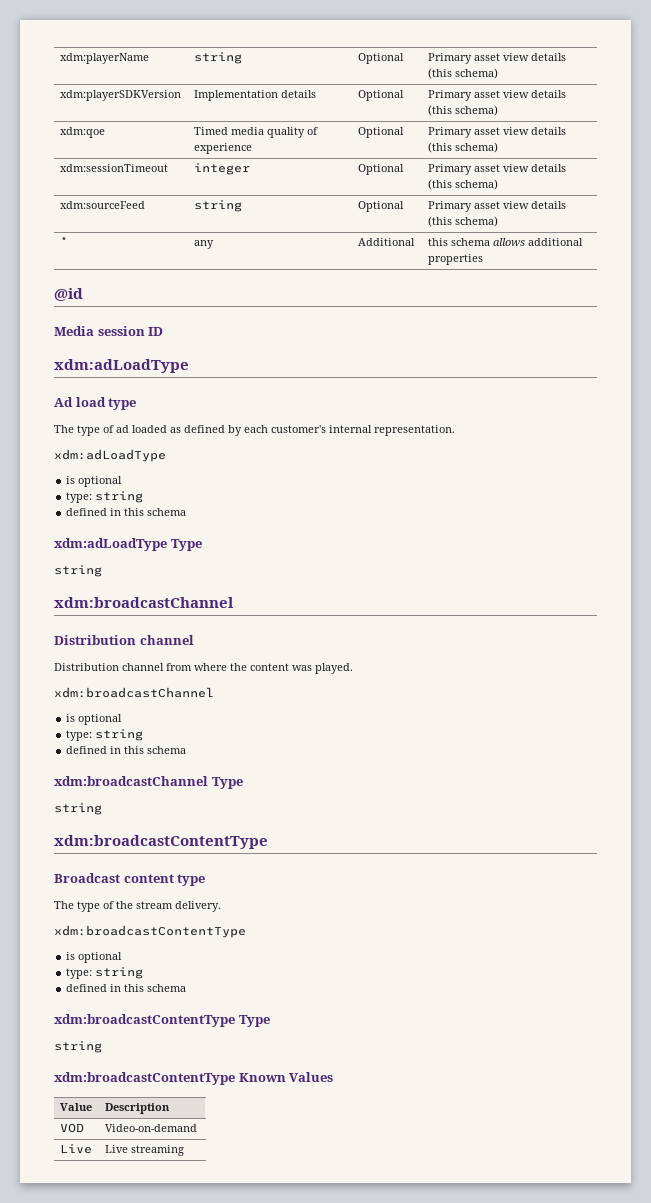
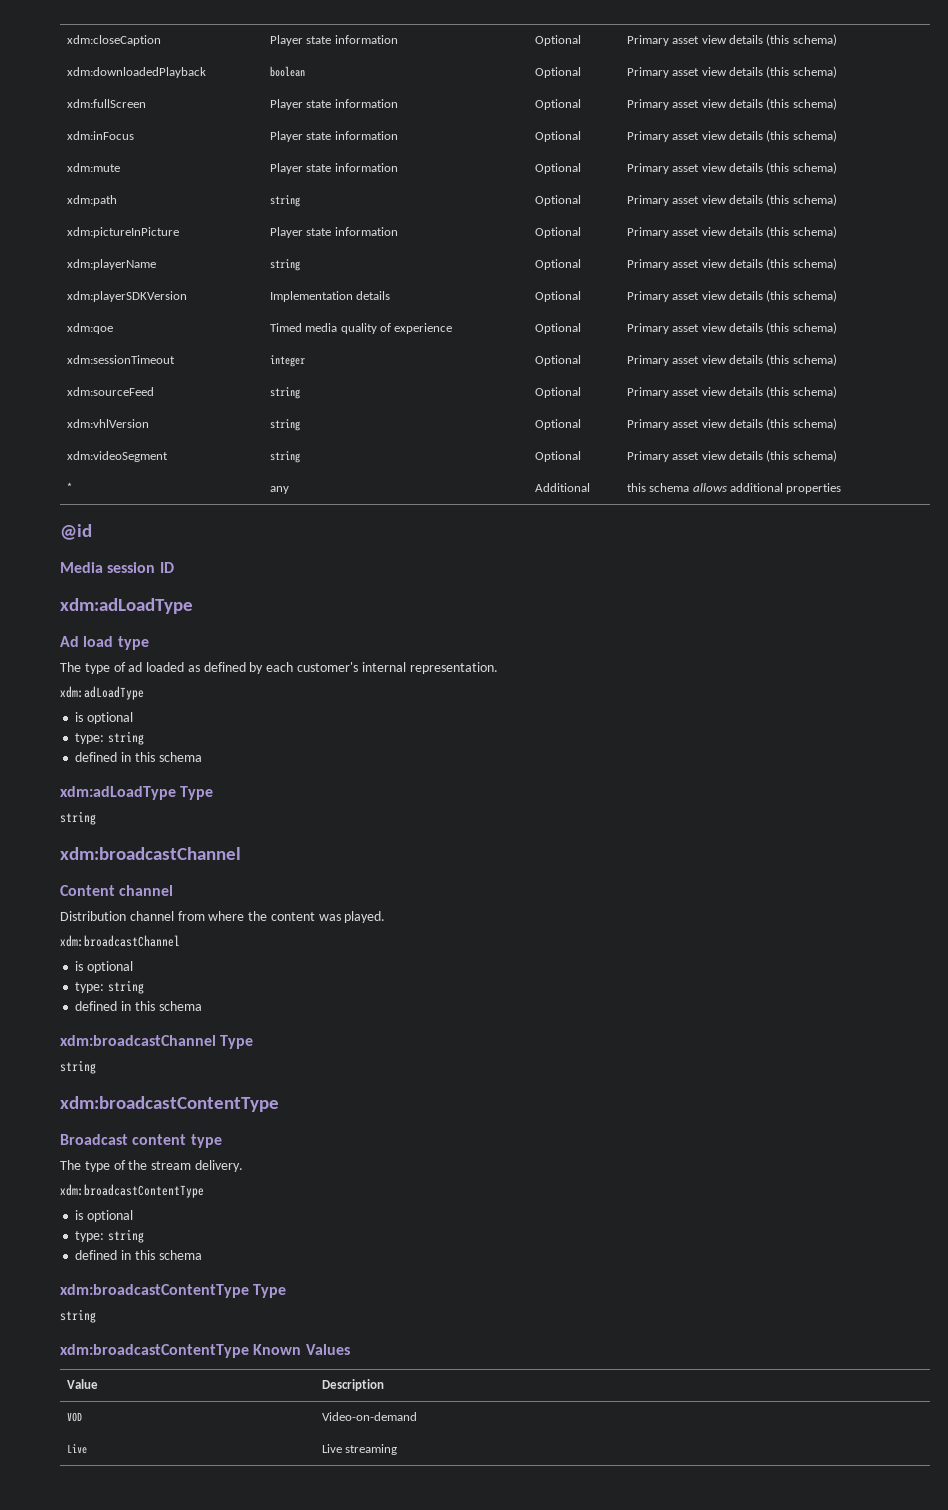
(60, 58) none -> [66,35,161,46] [269,35,398,46] [534,35,581,46] [626,34,837,46] [66,67,206,78] [269,66,305,77] [534,67,581,78] [626,66,837,78] [66,99,146,108] [269,99,398,110] [534,99,581,110] [626,98,837,110] [66,131,134,140] [269,131,398,142] [534,131,581,142] [626,130,837,142] [66,163,120,172] [269,163,398,174] [534,163,581,174] [626,162,837,174] [66,195,117,206] [269,195,300,207] [534,195,581,206] [626,194,837,206] [66,227,179,238] [269,227,398,238] [534,227,581,238] [626,226,837,238] xdm:closeCaption | Player state information | Optional | Primary asset view details (this schema) // xdm:downloadedPlayback | boolean | Optional | Primary asset view details (this schema) // xdm:fullScreen | Player state information | Optional | Primary asset view details (this schema) // xdm:inFocus | Player state information | Optional | Primary asset view details (this schema) // xdm:mute | Player state information | Optional | Primary asset view details (this schema) // xdm:path | string | Optional | Primary asset view details (this schema) // xdm:pictureInPicture | Player state information | Optional | Primary asset view details (this schema) //
(499, 221) none -> [66,419,149,428] [269,419,300,431] [534,419,581,430] [626,418,837,430] [66,451,168,462] [269,451,300,463] [534,451,581,462] [626,450,837,462] // xdm:vhlVersion | string | Optional | Primary asset view details (this schema) // xdm:videoSegment | string | Optional | Primary asset view details (this schema)
[54,635,136,645] Distribution -> [60,885,115,896] Content

